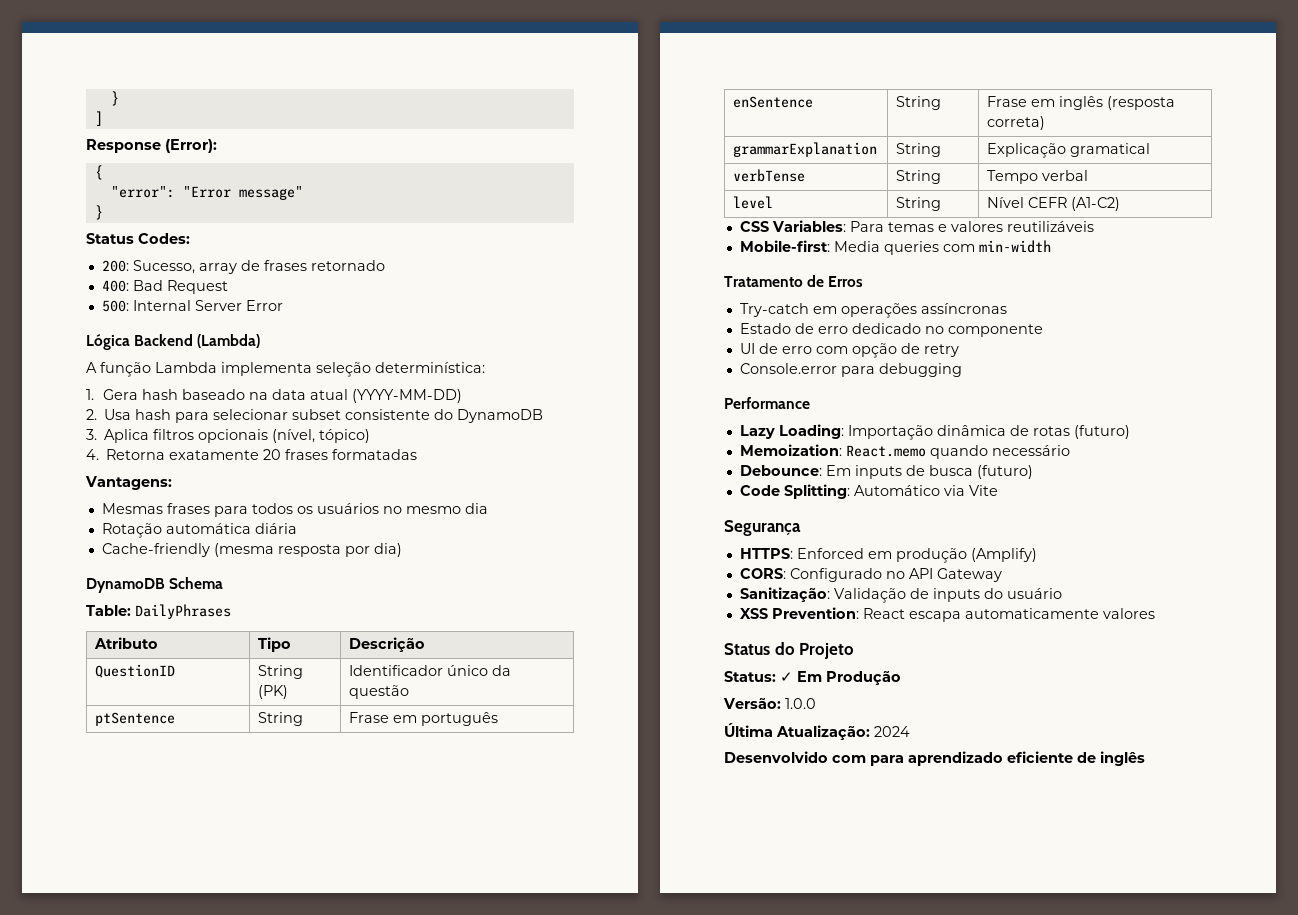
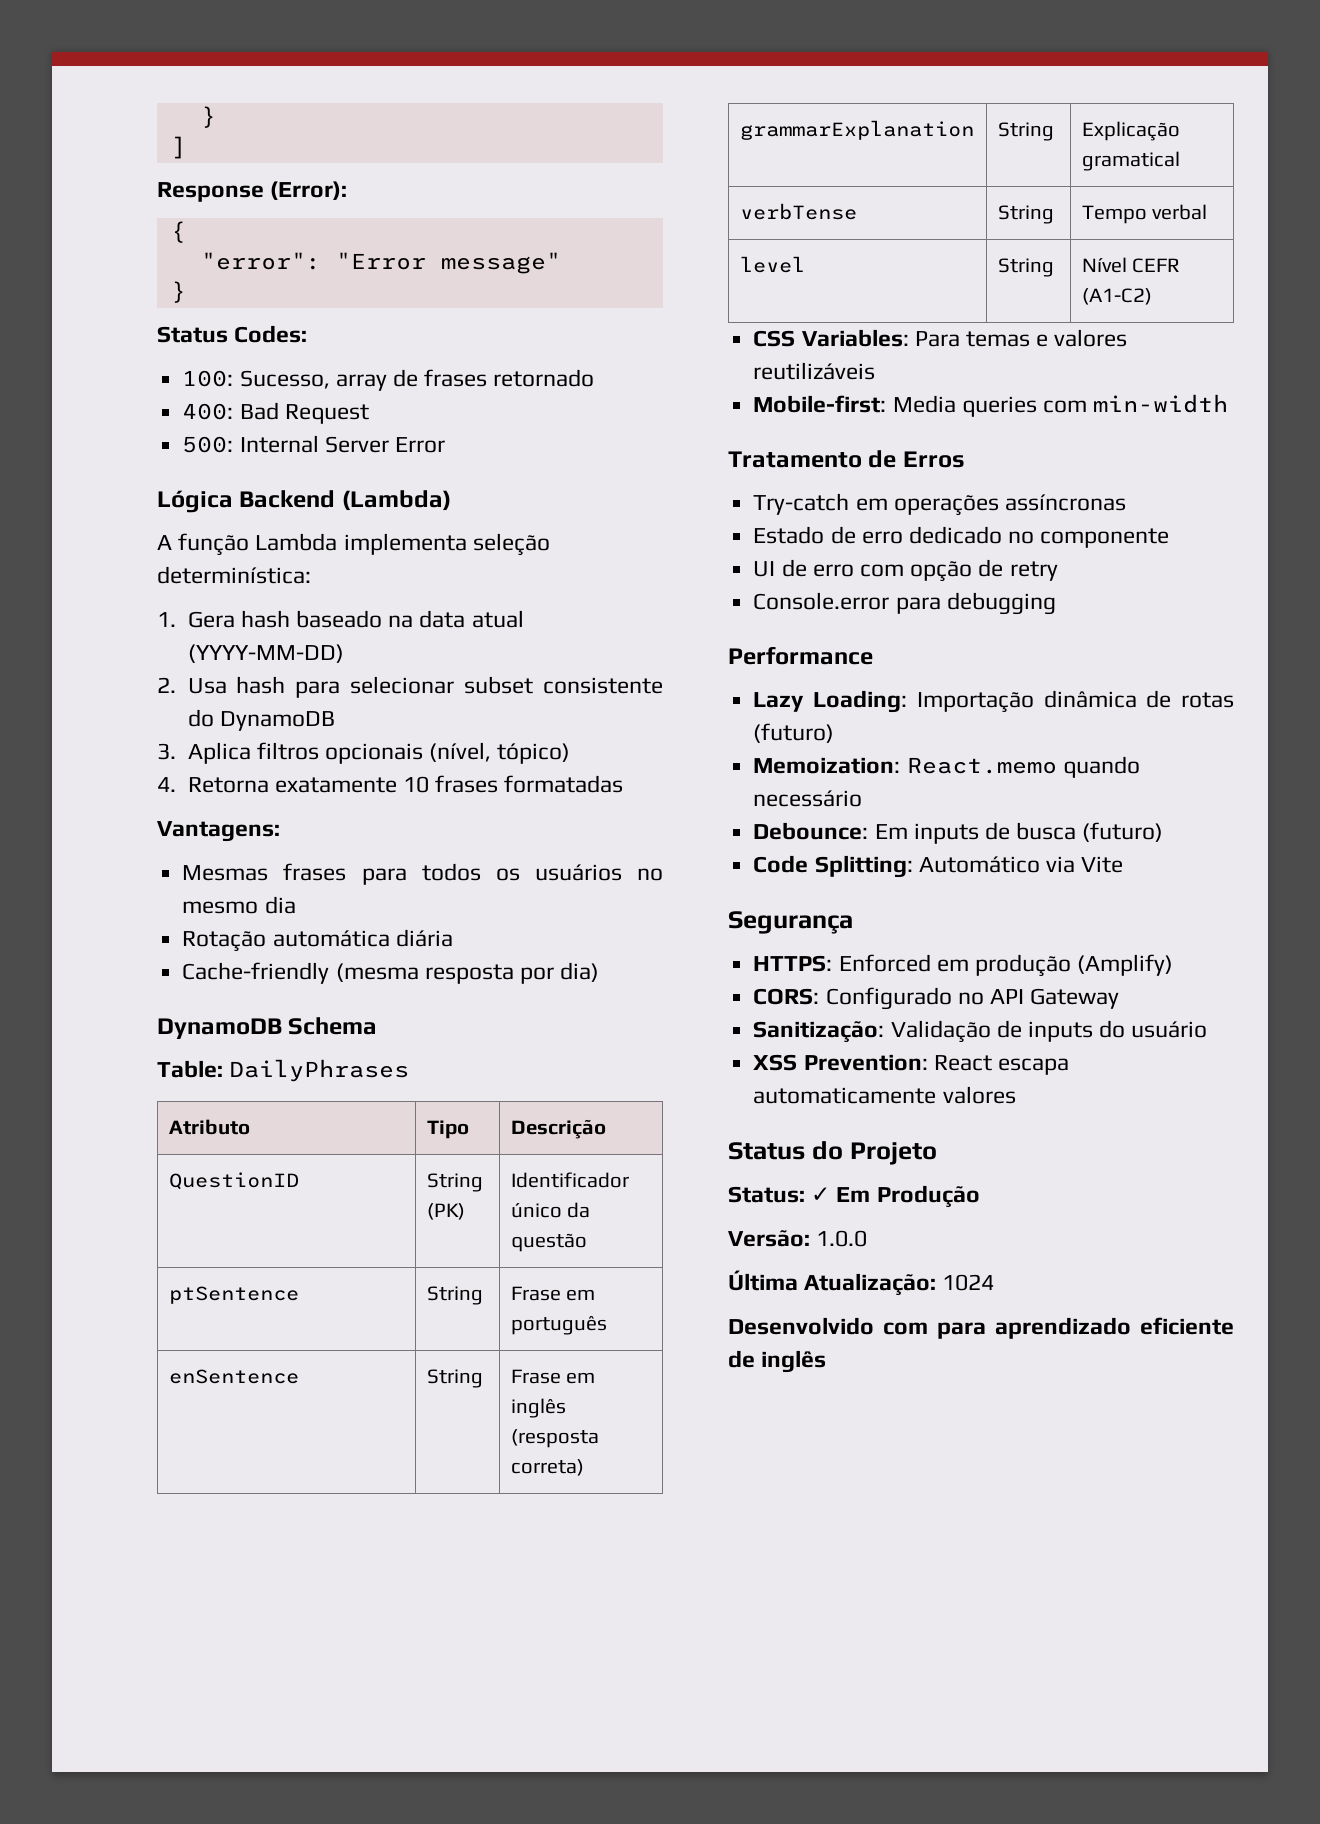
[101,260,129,272] 200: -> [182,370,234,387] 100:
[263,449,282,460] 20 -> [402,776,429,793] 10
[874,726,910,737] 2024 -> [942,1274,995,1291] 1024

